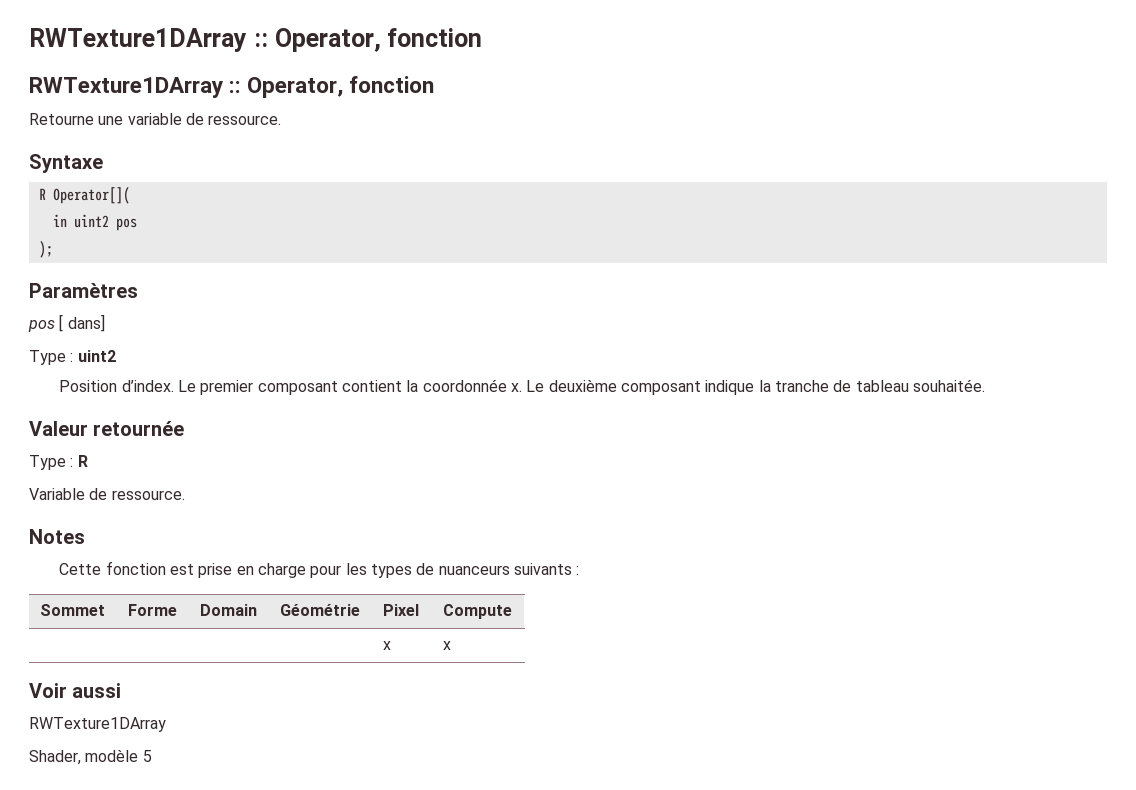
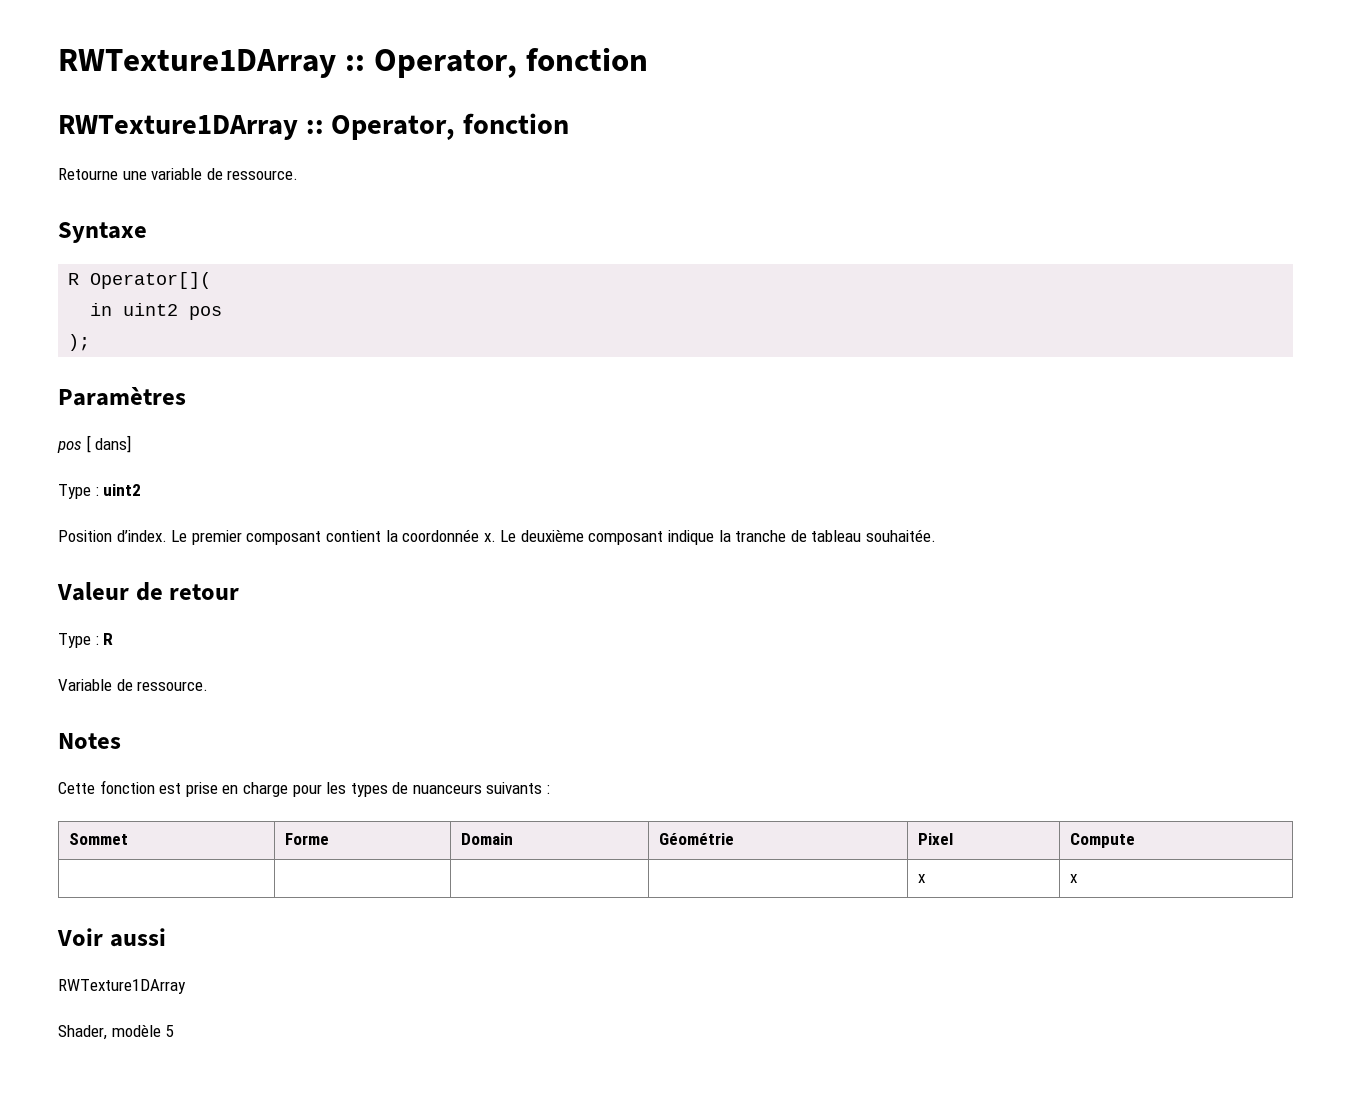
[93,421,185,436] retournée -> [135,582,240,601] de retour

